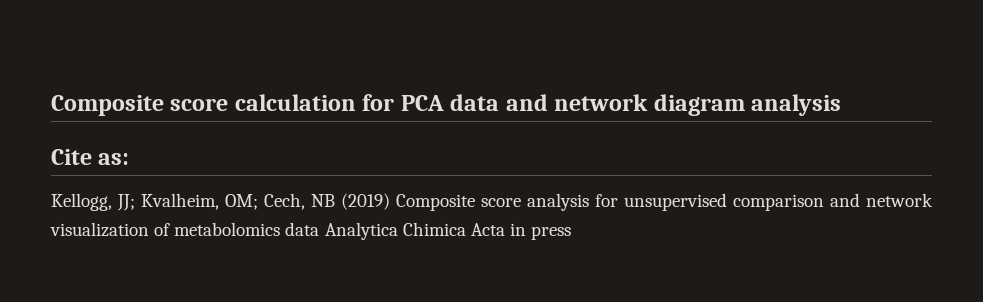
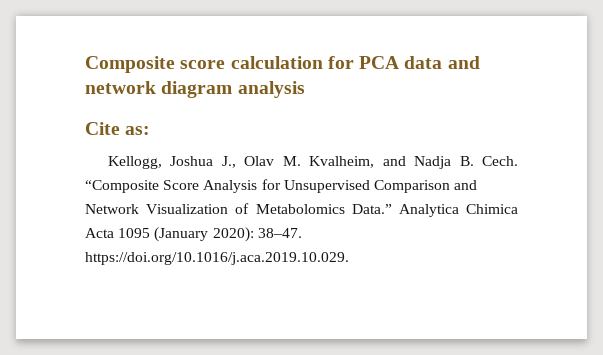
[117,193,933,211] [50,222,572,240] JJ; Kvalheim, OM; Cech, NB (2019) Composite score analysis for unsupervised comparison and network visualization of metabolomics data Analytica Chimica Acta in press -> [170,156,518,169] [85,179,478,193] [85,203,518,217] [85,227,302,242] [85,252,349,265] Joshua J., Olav M. Kvalheim, and Nadja B. Cech. “Composite Score Analysis for Unsupervised Comparison and Network Visualization of Metabolomics Data.” Analytica Chimica Acta 1095 (January 2020): 38–47. https://doi.org/10.1016/j.aca.2019.10.029.

